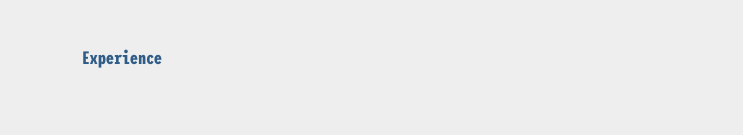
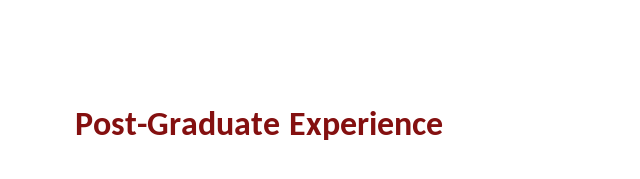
(82, 58) none -> [75,111,280,135] Post-Graduate

